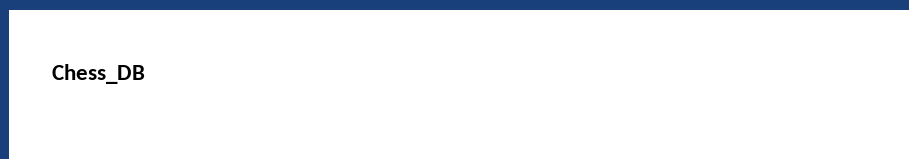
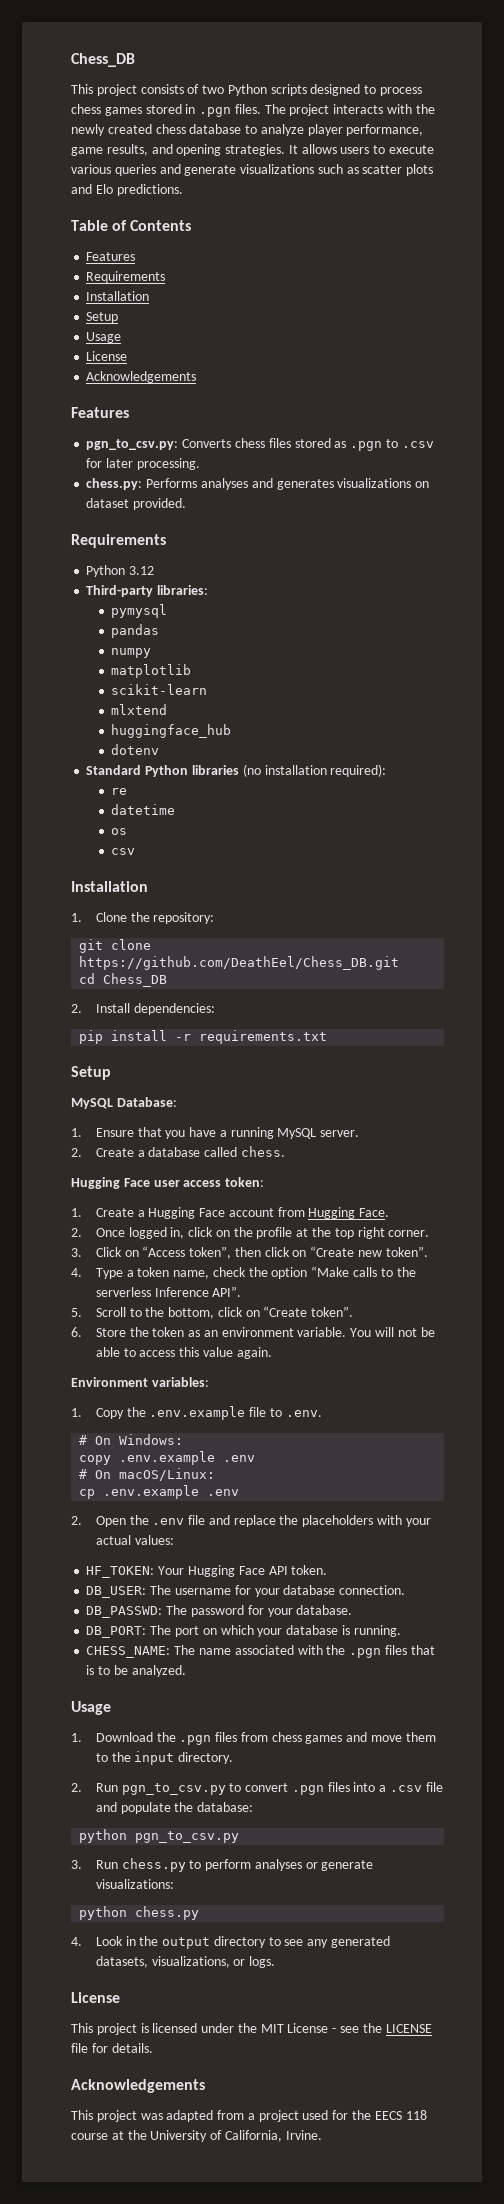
[52,64,145,84] Chess_DB -> [71,53,135,67] [71,84,423,96] [71,104,435,117] [71,124,424,136] [71,144,435,156] [71,164,434,176] [71,184,183,196] [71,220,192,231] [86,252,136,261] [86,271,166,283] [86,291,150,301] [86,312,119,323] [86,332,122,343] [86,351,128,361] [86,371,197,383] [71,407,129,418] [86,438,434,451] [86,458,200,470] [86,478,430,490] [86,498,187,510] [71,534,166,548] [86,565,155,577] [86,585,209,597] [111,604,168,618] [111,624,160,638] [111,648,152,658] [111,664,192,678] [111,684,208,695] [111,704,168,715] [111,724,232,738] [111,744,160,755] [86,764,387,777] [111,788,128,795] [111,804,176,815] [111,828,128,835] [111,848,136,855] [71,881,148,892] [71,912,215,924] [79,939,152,953] [79,956,400,970] [79,973,168,987] [71,1003,215,1015] [79,1030,328,1044] [71,1066,111,1080] [71,1097,177,1109] [71,1127,360,1139] [71,1146,285,1157] [71,1177,265,1189] [71,1207,390,1219] [71,1227,430,1239] [71,1246,428,1259] [71,1266,416,1279] [95,1286,242,1297] [71,1306,354,1319] [71,1327,435,1337] [95,1347,272,1359] [71,1377,209,1387] [71,1406,322,1420] [79,1434,184,1445] [79,1451,256,1465] [79,1468,216,1481] [79,1485,240,1499] [71,1515,431,1527] [95,1535,174,1545] [86,1565,328,1578] [86,1585,406,1598] [86,1605,353,1618] [86,1625,401,1638] [86,1645,435,1658] [86,1665,186,1677] [71,1701,111,1715] [71,1732,436,1745] [95,1751,234,1765] [71,1782,443,1795] [95,1802,254,1814] [79,1829,240,1843] [71,1858,374,1872] [95,1879,174,1889] [79,1906,200,1920] [71,1936,390,1949] [95,1956,276,1968] [71,1992,120,2003] [71,2023,432,2035] [71,2043,153,2053] [71,2079,205,2093] [71,2110,427,2122] [71,2130,322,2142] Chess_DB // This project consists of two Python scripts designed to process chess games stored in .pgn files. The project interacts with the newly created chess database to analyze player performance, game results, and opening strategies. It allows users to execute various queries and generate visualizations such as scatter plots and Elo predictions. // Table of Contents // Features // Requirements // Installation // Setup // Usage // License // Acknowledgements // Features // pgn_to_csv.py: Converts chess files stored as .pgn to .csv for later processing. // chess.py: Performs analyses and generates visualizations on dataset provided. // Requirements // Python 3.12 // Third-party libraries: // pymysql // pandas // numpy // matplotlib // scikit-learn // mlxtend // huggingface_hub // dotenv // Standard Python libraries (no installation required): // re // datetime // os // csv // Installation // 1. Clone the repository: // git clone https://github.com/DeathEel/Chess_DB.git // cd Chess_DB // 2. Install dependencies: // pip install -r requirements.txt // Setup // MySQL Database: // 1. Ensure that you have a running MySQL server. // 2. Create a database called chess. // Hugging Face user access token: // 1. Create a Hugging Face account from Hugging Face. // 2. Once logged in, click on the profile at the top right corner. // 3. Click on “Access token”, then click on “Create new token”. // 4. Type a token name, check the option “Make calls to the serverless Inference API”. // 5. Scroll to the bottom, click on “Create token”. // 6. Store the token as an environment variable. You will not be able to access this value again. // Environment variables: // 1. Copy the .env.example file to .env. // # On Windows: // copy .env.example .env // # On macOS/Linux: // cp .env.example .env // 2. Open the .env file and replace the placeholders with your actual values: // HF_TOKEN: Your Hugging Face API token. // DB_USER: The username for your database connection. // DB_PASSWD: The password for your database. // DB_PORT: The port on which your database is running. // CHESS_NAME: The name associated with the .pgn files that is to be analyzed. // Usage // 1. Download the .pgn files from chess games and move them to the input directory. // 2. Run pgn_to_csv.py to convert .pgn files into a .csv file and populate the database: // python pgn_to_csv.py // 3. Run chess.py to perform analyses or generate visualizations: // python chess.py // 4. Look in the output directory to see any generated datasets, visualizations, or logs. // License // This project is licensed under the MIT License - see the LICENSE file for details. // Acknowledgements // This project was adapted from a project used for the EECS 118 course at the University of California, Irvine.

